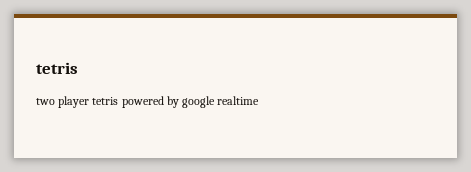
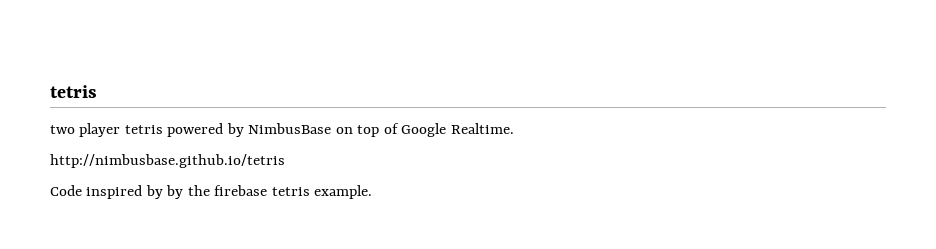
[182,96,260,108] google realtime -> [248,123,514,137] [50,154,285,168] [50,185,373,199] NimbusBase on top of Google Realtime. // http://nimbusbase.github.io/tetris // Code inspired by by the firebase tetris example.

